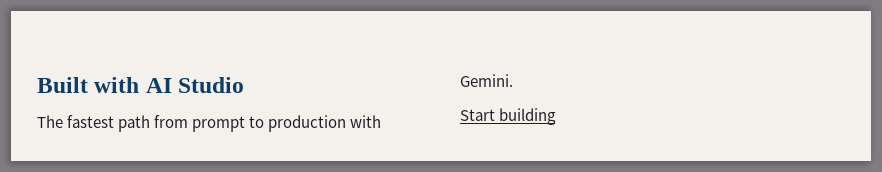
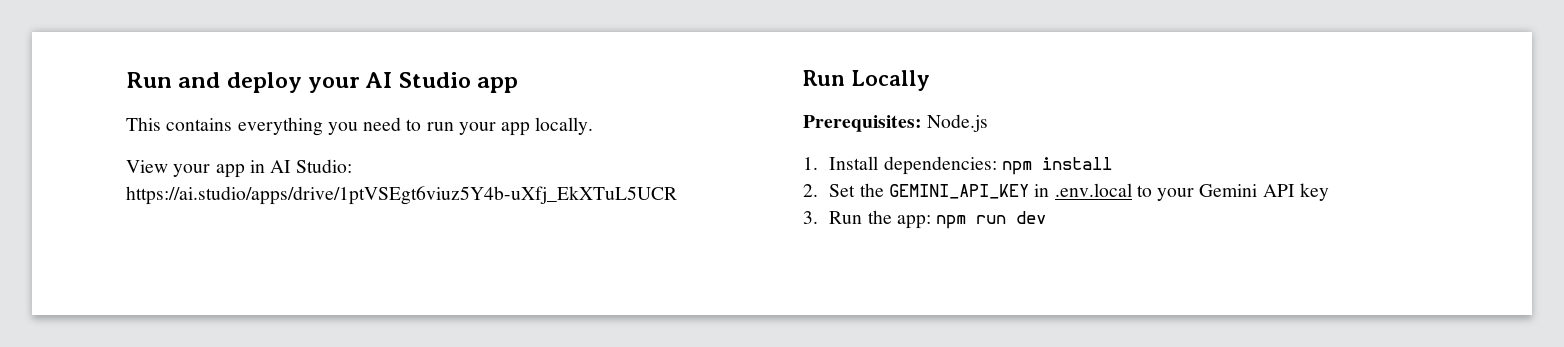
[37,77,245,93] [37,115,382,132] [460,74,513,87] [460,108,557,125] Built with AI Studio // The fastest path from prompt to production with Gemini. // Start building -> [126,72,519,93] [126,117,594,136] [126,159,353,178] [126,186,677,205] [803,70,930,91] [803,114,989,132] [803,156,1112,175] [803,183,1329,201] [803,210,1047,229] Run and deploy your AI Studio app // This contains everything you need to run your app locally. // View your app in AI Studio: https://ai.studio/apps/drive/1ptVSEgt6viuz5Y4b-uXfj_EkXTuL5UCR // Run Locally // Prerequisites: Node.js // 1. Install dependencies: npm install // 2. Set the GEMINI_API_KEY in .env.local to your Gemini API key // 3. Run the app: npm run dev

